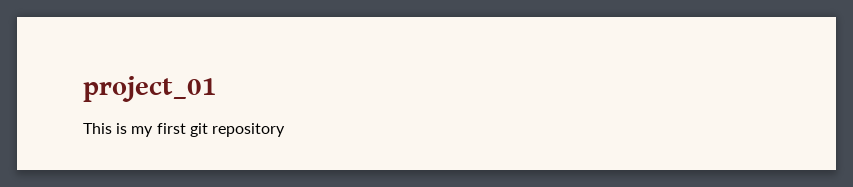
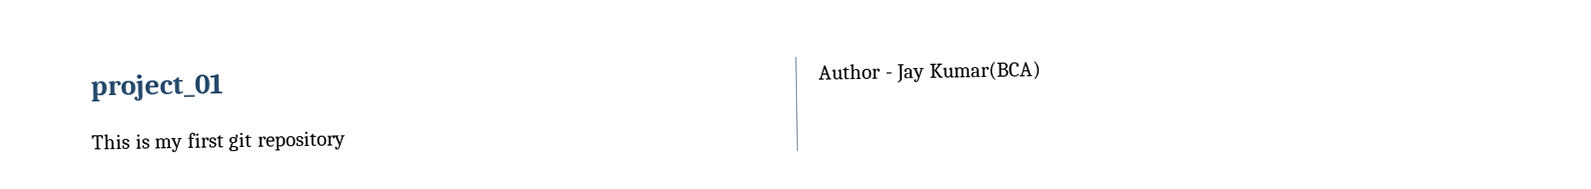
(285, 130) none -> [818,61,1041,84] // Author - Jay Kumar(BCA)

